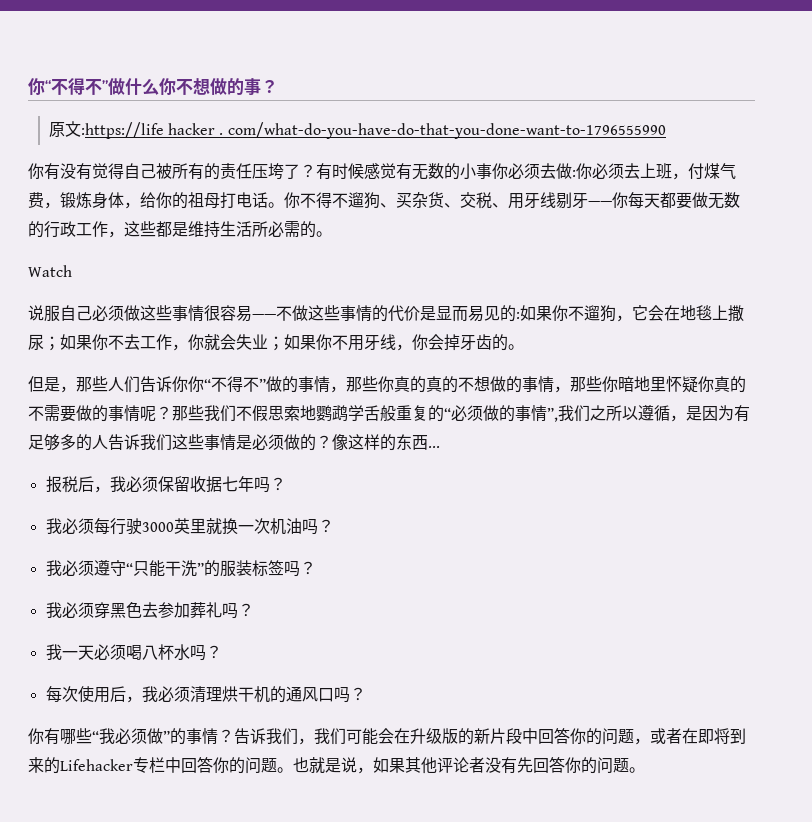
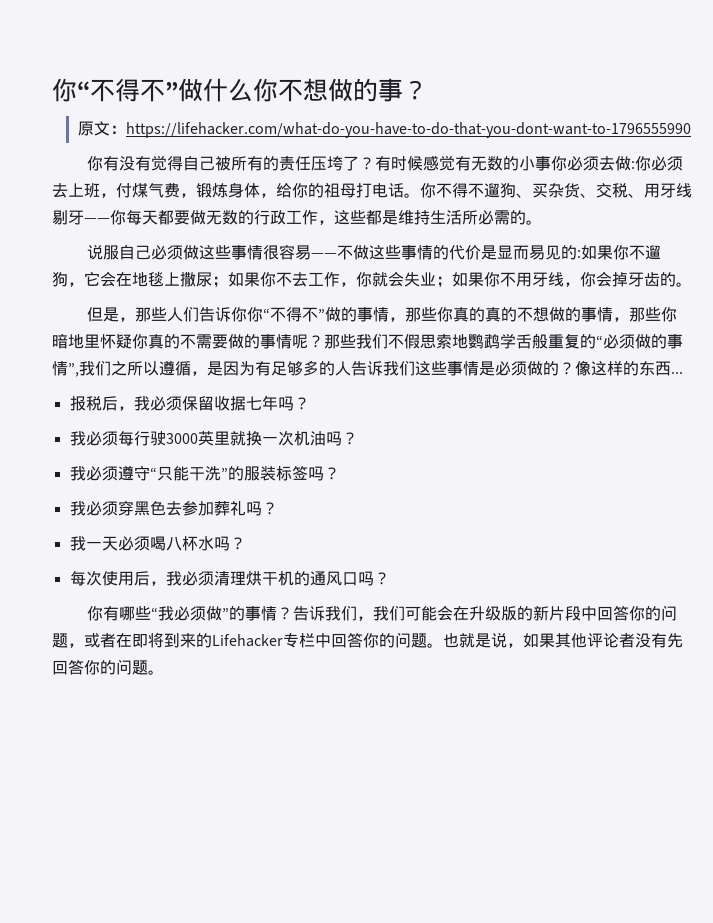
[80,122,666,139] :https://life hacker . com/what-do-you-have-do-that-you-done-want-to-1796555990 -> [109,122,691,138] ：https://lifehacker.com/what-do-you-have-to-do-that-you-dont-want-to-1796555990
[28,265,72,277] // Watch -> (542, 222) none

